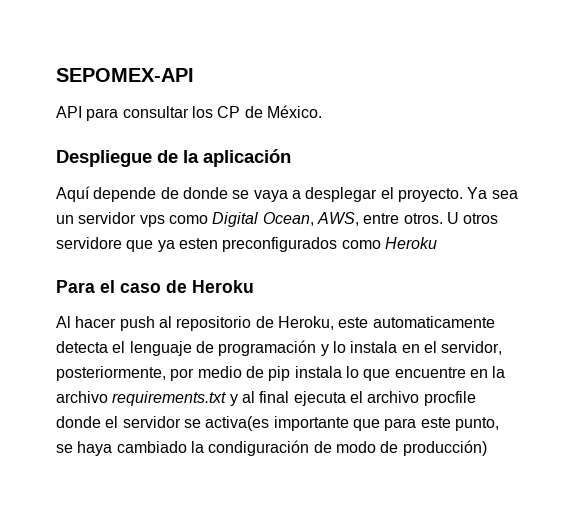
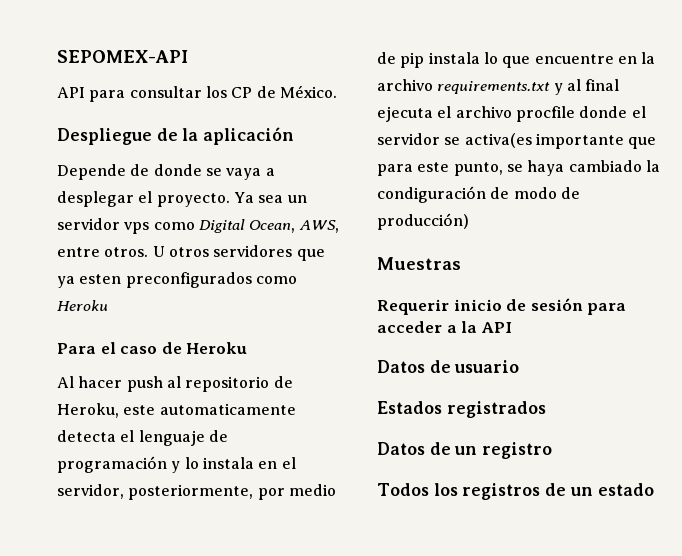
[56,186,157,202] Aquí depende -> [57,164,126,180] Depende
[56,237,122,249] servidore -> [213,245,293,257] servidores
(487, 448) none -> [377,257,461,270] [377,298,627,315] [377,321,512,333] [377,360,520,373] [377,401,546,418] [377,442,553,459] [377,483,654,500] // Muestras // Requerir inicio de sesión para acceder a la API // Datos de usuario // Estados registrados // Datos de un registro // Todos los registros de un estado

